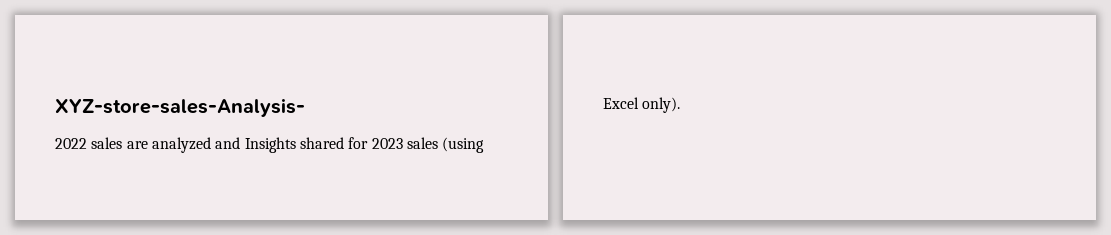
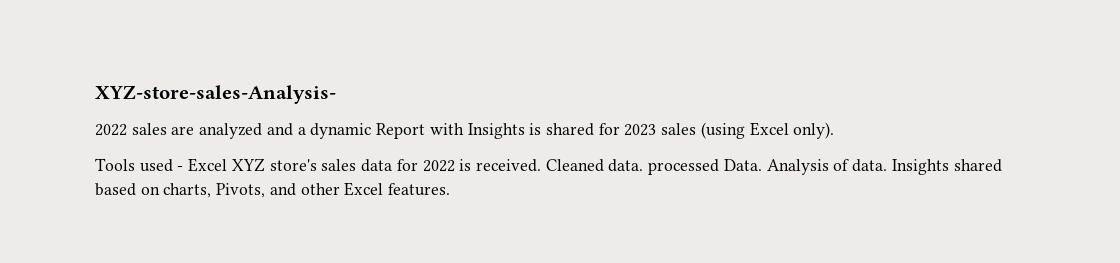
[244,137,296,153] Insights -> [297,123,542,139] a dynamic Report with Insights is
(681, 105) none -> [95,158,1002,175] [95,182,451,198] // Tools used - Excel XYZ store's sales data for 2022 is received. Cleaned data. processed Data. Analysis of data. Insights shared based on charts, Pivots, and other Excel features.

